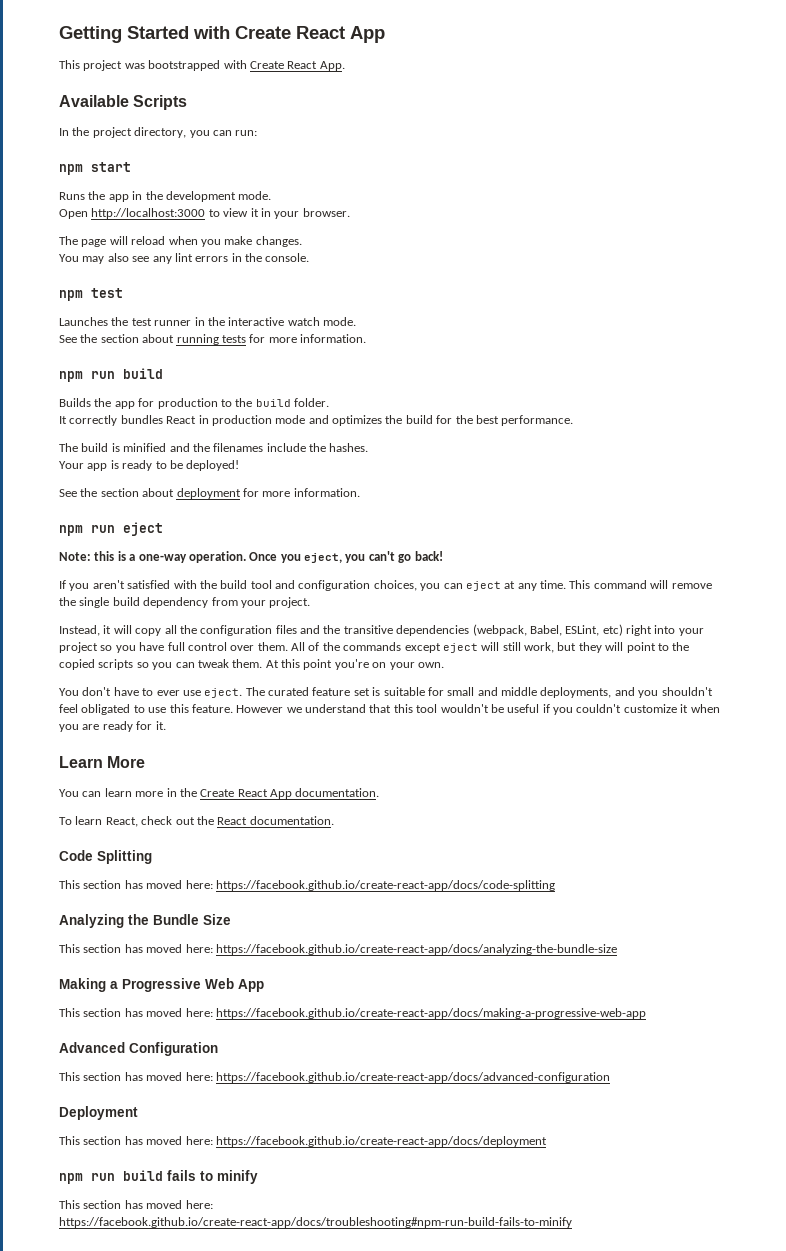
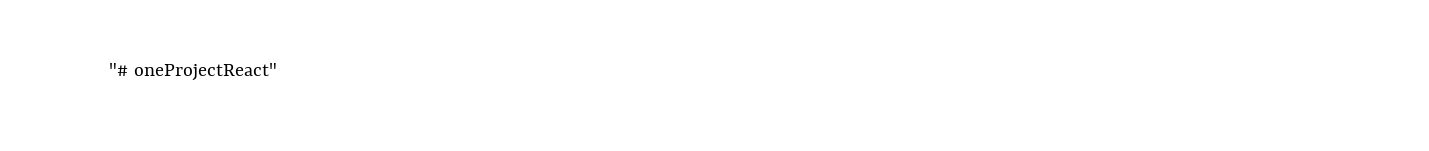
[59,26,385,43] [59,60,345,71] [59,95,188,110] [59,127,258,138] [59,162,131,175] [59,191,272,202] [59,208,350,219] [59,236,302,247] [59,253,310,264] [59,288,123,301] [59,317,356,326] [59,334,366,345] [59,368,163,382] [59,398,329,409] [59,415,574,426] [59,443,369,452] [59,460,240,471] [59,488,360,499] [59,522,163,536] [59,551,443,563] [59,580,712,591] [59,597,311,608] [59,624,704,636] [59,642,690,653] [59,659,444,670] [59,687,713,698] [59,704,720,715] [59,721,166,732] [59,756,146,768] [59,788,380,799] [59,816,334,827] [59,850,152,864] [59,880,555,891] [59,914,231,928] [59,944,617,955] [59,978,264,992] [59,1008,646,1019] [59,1042,218,1056] [59,1072,610,1083] [59,1106,138,1120] [59,1136,547,1147] [59,1170,258,1184] [59,1200,213,1209] [59,1217,572,1228] Getting Started with Create React App // This project was bootstrapped with Create React App. // Available Scripts // In the project directory, you can run: // npm start // Runs the app in the development mode. // Open http://localhost:3000 to view it in your browser. // The page will reload when you make changes. // You may also see any lint errors in the console. // npm test // Launches the test runner in the interactive watch mode. // See the section about running tests for more information. // npm run build // Builds the app for production to the build folder. // It correctly bundles React in production mode and optimizes the build for the best performance. // The build is minified and the filenames include the hashes. // Your app is ready to be deployed! // See the section about deployment for more information. // npm run eject // Note: this is a one-way operation. Once you eject, you can't go back! // If you aren't satisfied with the build tool and configuration choices, you can eject at any time. This command will remove the single build dependency from your project. // Instead, it will copy all the configuration files and the transitive dependencies (webpack, Babel, ESLint, etc) right into your project so you have full control over them. All of the commands except eject will still work, but they will point to the copied scripts so you can tweak them. At this point you're on your own. // You don't have to ever use eject. The curated feature set is suitable for small and middle deployments, and you shouldn't feel obligated to use this feature. However we understand that this tool wouldn't be useful if you couldn't customize it when you are ready for it. // Learn More // You can learn more in the Create React App documentation. // To learn React, check out the React documentation. // Code Splitting // This section has moved here: https://facebook.github.io/create-react-app/docs/code-splitting // Analyzing the Bundle Size // This section has moved here: https://facebook.github.io/create-react-app/docs/analyzing-the-bundle-size // Making a Progressive Web App // This section has moved here: https://facebook.github.io/create-react-app/docs/making-a-progressive-web-app // Advanced Configuration // This section has moved here: https://facebook.github.io/create-react-app/docs/advanced-configuration // Deployment // This section has moved here: https://facebook.github.io/create-react-app/docs/deployment // npm run build fails to minify // This section has moved here: https://facebook.github.io/create-react-app/docs/troubleshooting#npm-run-build-fails-to-minify -> [109,63,277,81] "# oneProjectReact"

